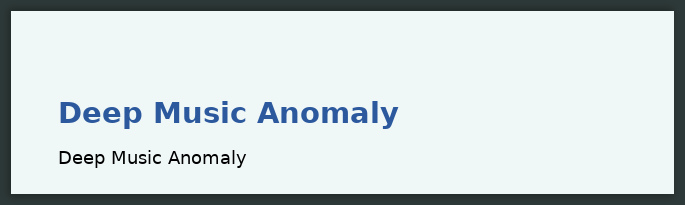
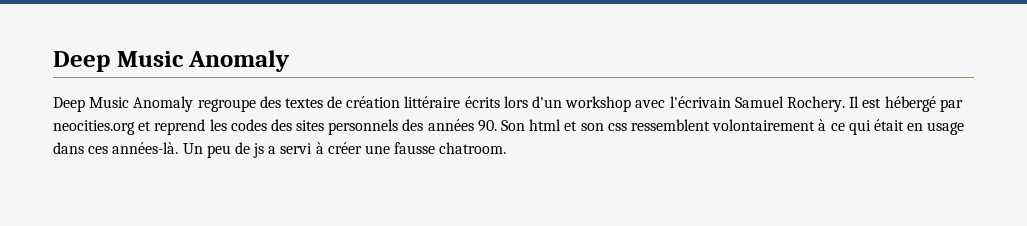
(247, 159) none -> [197,96,963,112] [53,119,965,135] [53,142,507,158] regroupe des textes de création littéraire écrits lors d'un workshop avec l'écrivain Samuel Rochery. Il est hébergé par neocities.org et reprend les codes des sites personnels des années 90. Son html et son css ressemblent volontairement à ce qui était en usage dans ces années-là. Un peu de js a servi à créer une fausse chatroom.

